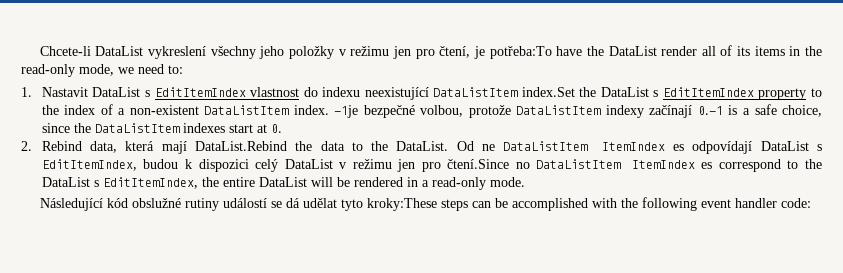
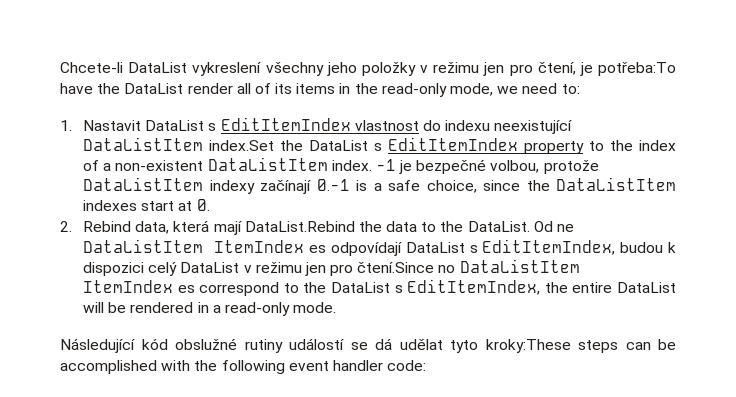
[334,105,359,118] -1je -> [375,159,413,174] -1 je

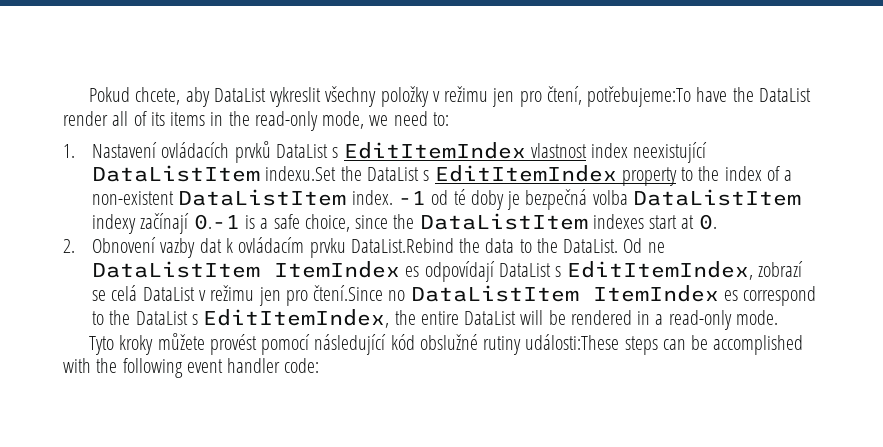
[60,62,357,76] Chcete-li DataList vykreslení všechny jeho -> [89,86,377,107] Pokud chcete, aby DataList vykreslit všechny
[579,62,676,76] je potřeba:To -> [587,86,692,107] potřebujeme:To
[82,120,141,131] Nastavit -> [92,141,271,163] Nastavení ovládacích prvků
[422,120,491,131] do indexu -> [591,143,629,158] index
[208,140,274,151] index.Set -> [265,166,337,181] indexu.Set
[399,159,599,174] je bezpečné volbou, protože -> [431,189,628,210] od té doby je bezpečná volba
[82,220,242,235] Rebind data, která mají -> [92,237,346,258] Obnovení vazby dat k ovládacím prvku
[620,242,676,253] [82,262,178,276] budou k dispozici celý -> [757,261,803,277] [92,285,138,301] zobrazí se celá
[60,338,571,353] Následující kód obslužné rutiny událostí se dá udělat tyto kroky:These -> [89,333,620,355] Tyto kroky můžete provést pomocí následující kód obslužné rutiny události:These

